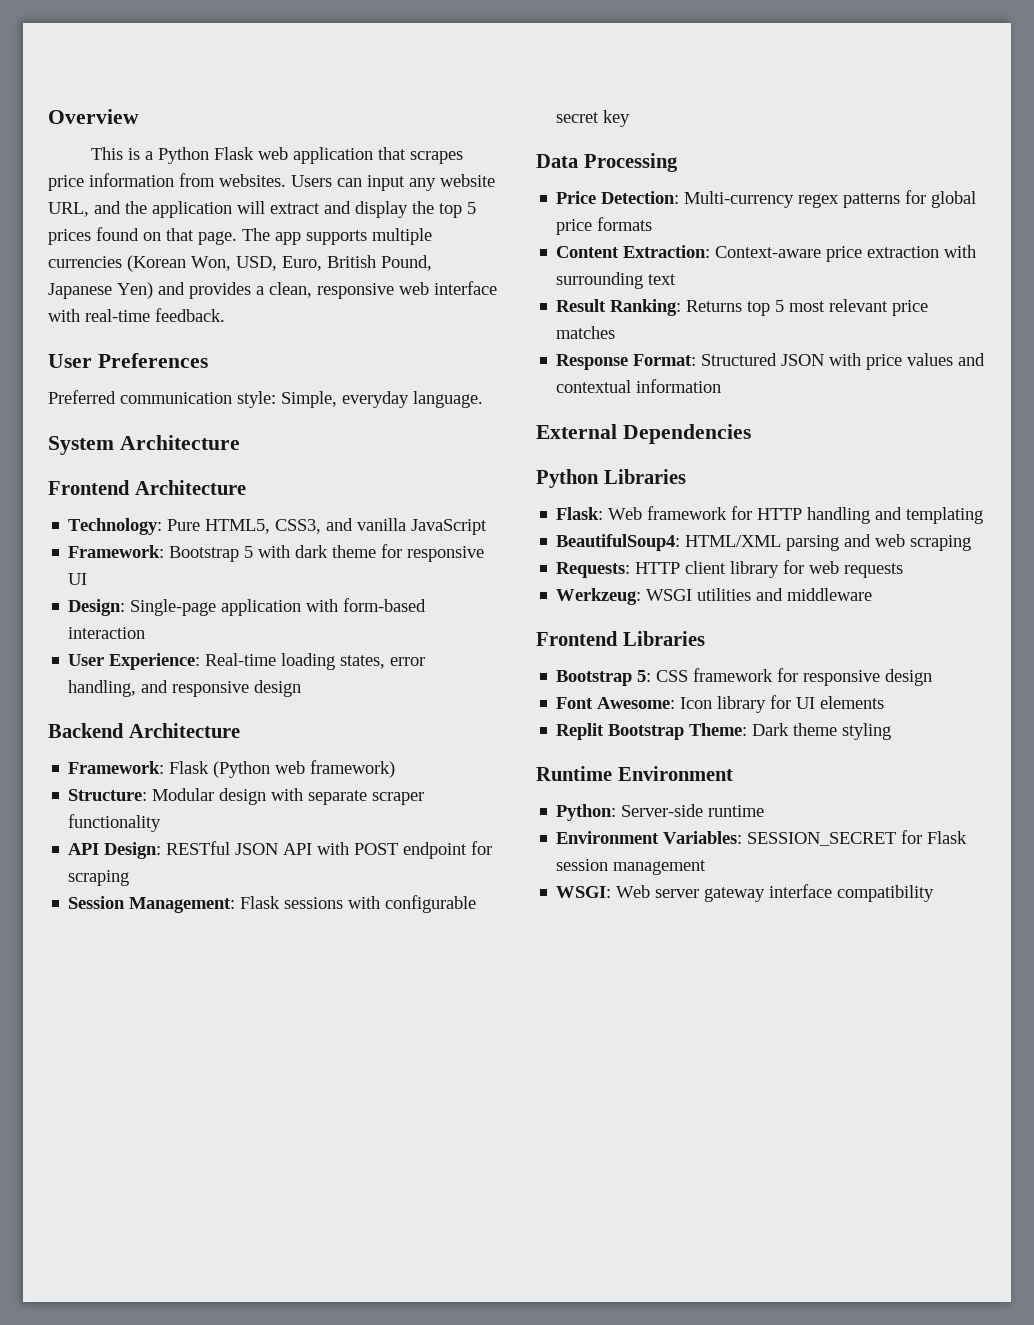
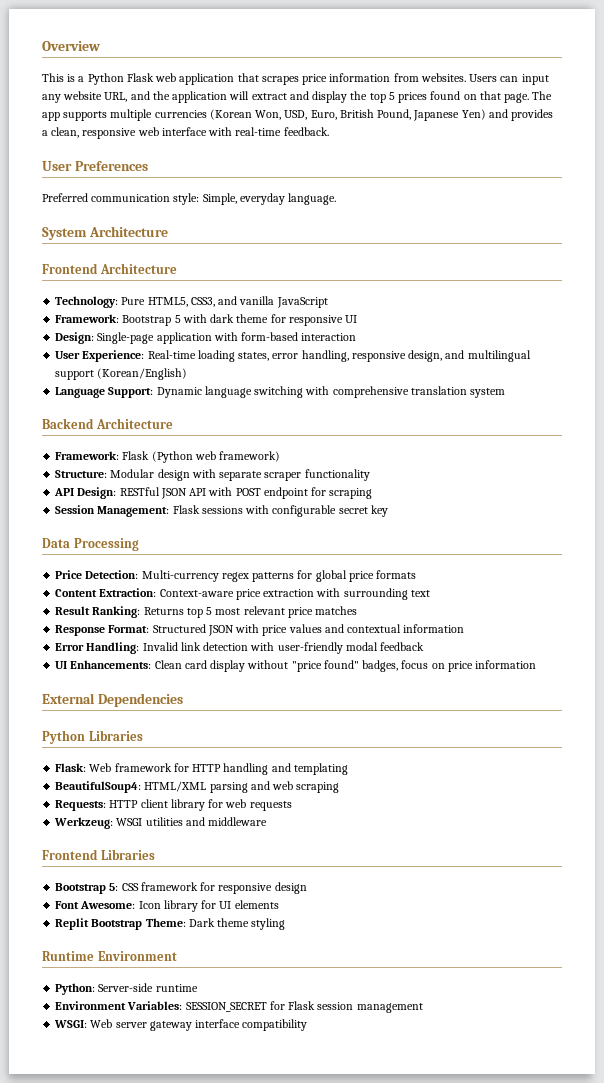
[141,680,302,697] and responsive design -> [351,350,531,362] [55,368,188,380] [55,386,506,398] responsive design, and multilingual support (Korean/English) // Language Support: Dynamic language switching with comprehensive translation system
(722, 386) none -> [55,642,425,654] [55,660,537,672] // Error Handling: Invalid link detection with user-friendly modal feedback // UI Enhancements: Clean card display without "price found" badges, focus on price information

